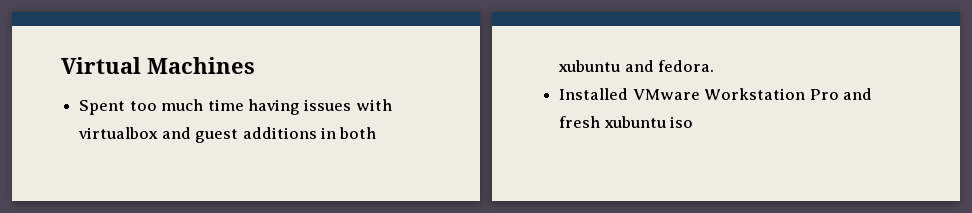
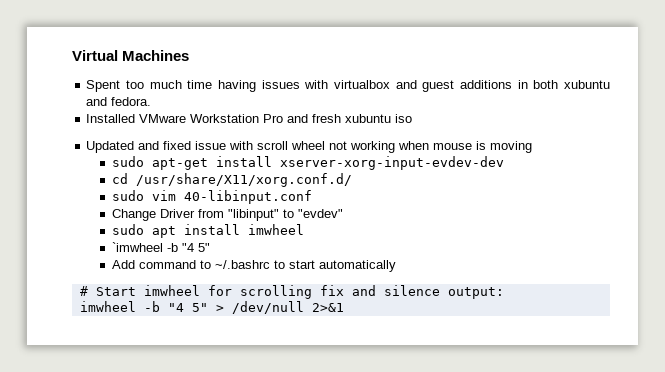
(694, 122) none -> [86,141,533,153] [111,156,504,170] [111,173,352,187] [111,190,312,204] [111,209,343,221] [111,224,304,238] [111,242,210,252] [111,260,396,272] [79,285,504,299] [79,301,344,314] // Updated and fixed issue with scroll wheel not working when mouse is moving // sudo apt-get install xserver-xorg-input-evdev-dev // cd /usr/share/X11/xorg.conf.d/ // sudo vim 40-libinput.conf // Change Driver from "libinput" to "evdev" // sudo apt install imwheel // `imwheel -b "4 5" // Add command to ~/.bashrc to start automatically // # Start imwheel for scrolling fix and silence output: // imwheel -b "4 5" > /dev/null 2>&1

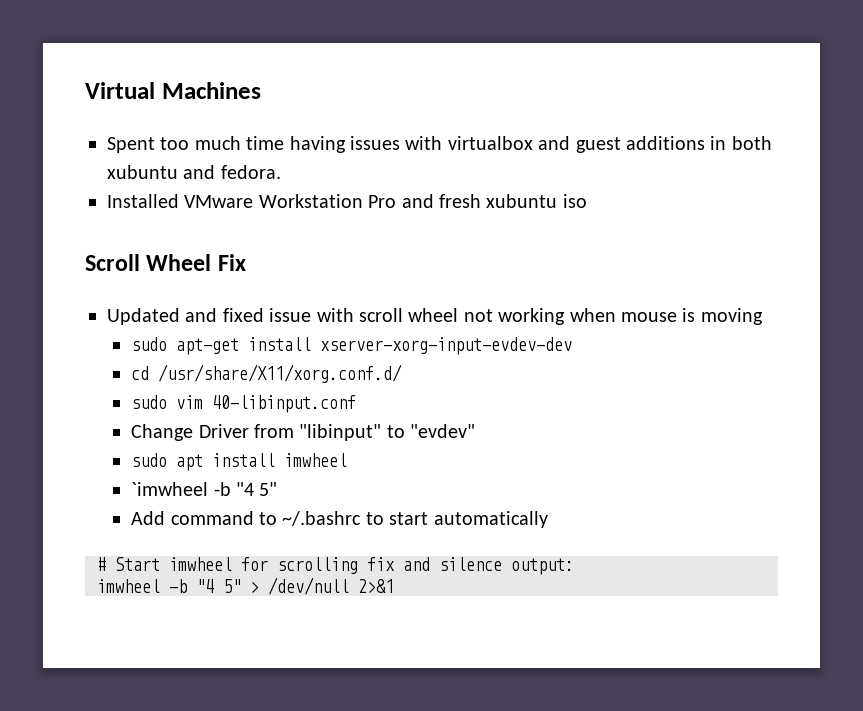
(413, 118) none -> [85,254,246,271] // Scroll Wheel Fix

